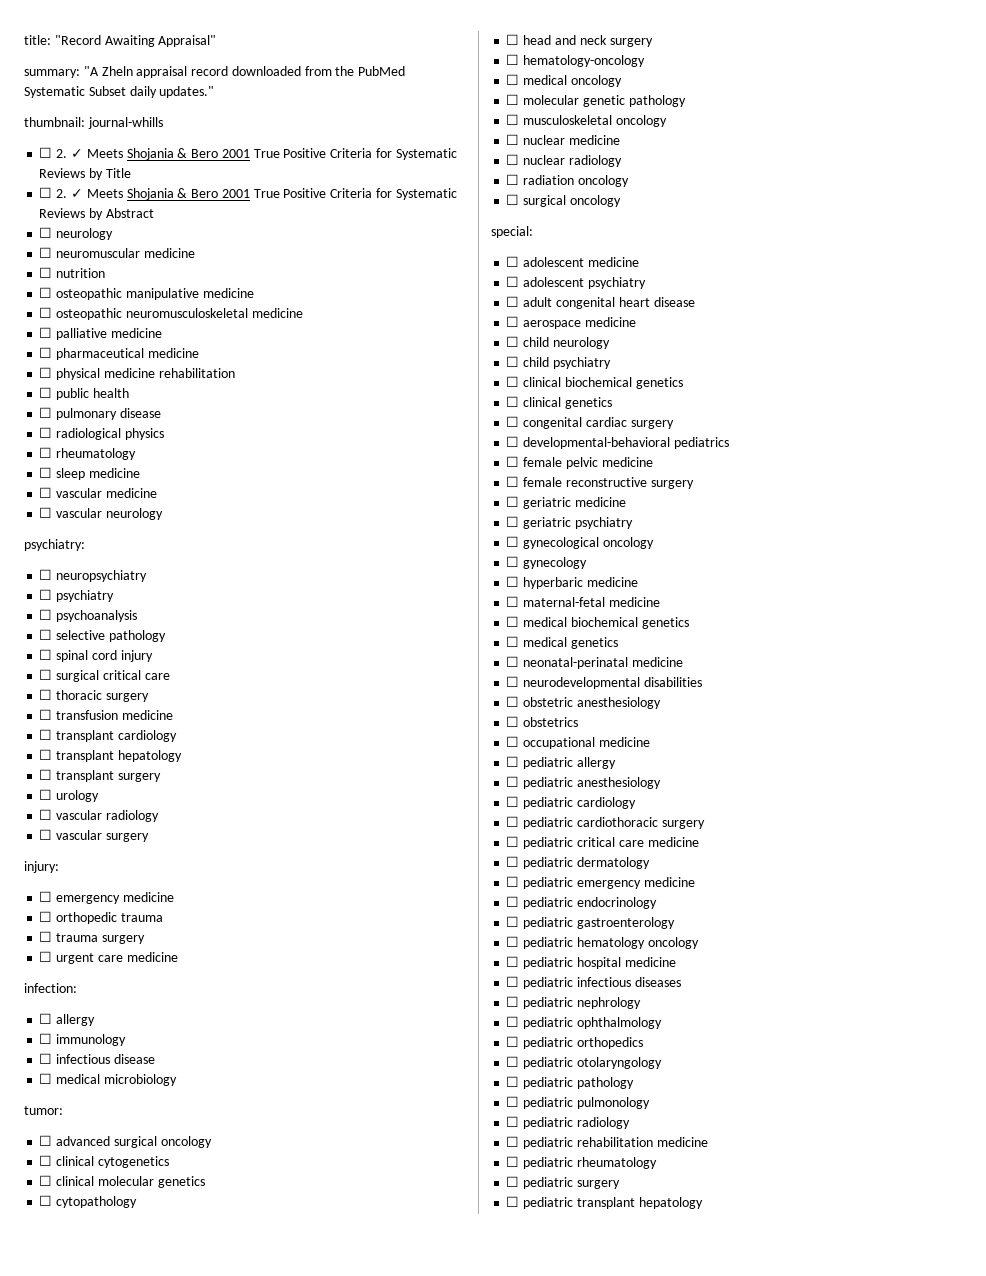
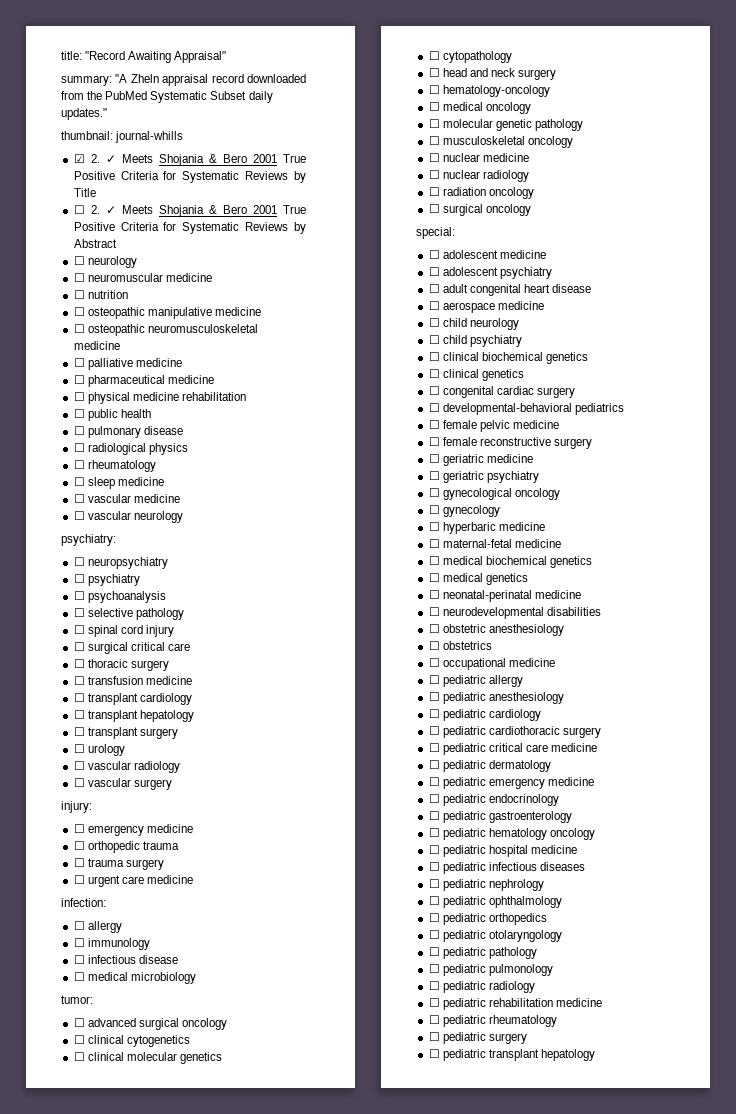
[39,147,53,158] ☐ -> [73,154,85,163] ☑

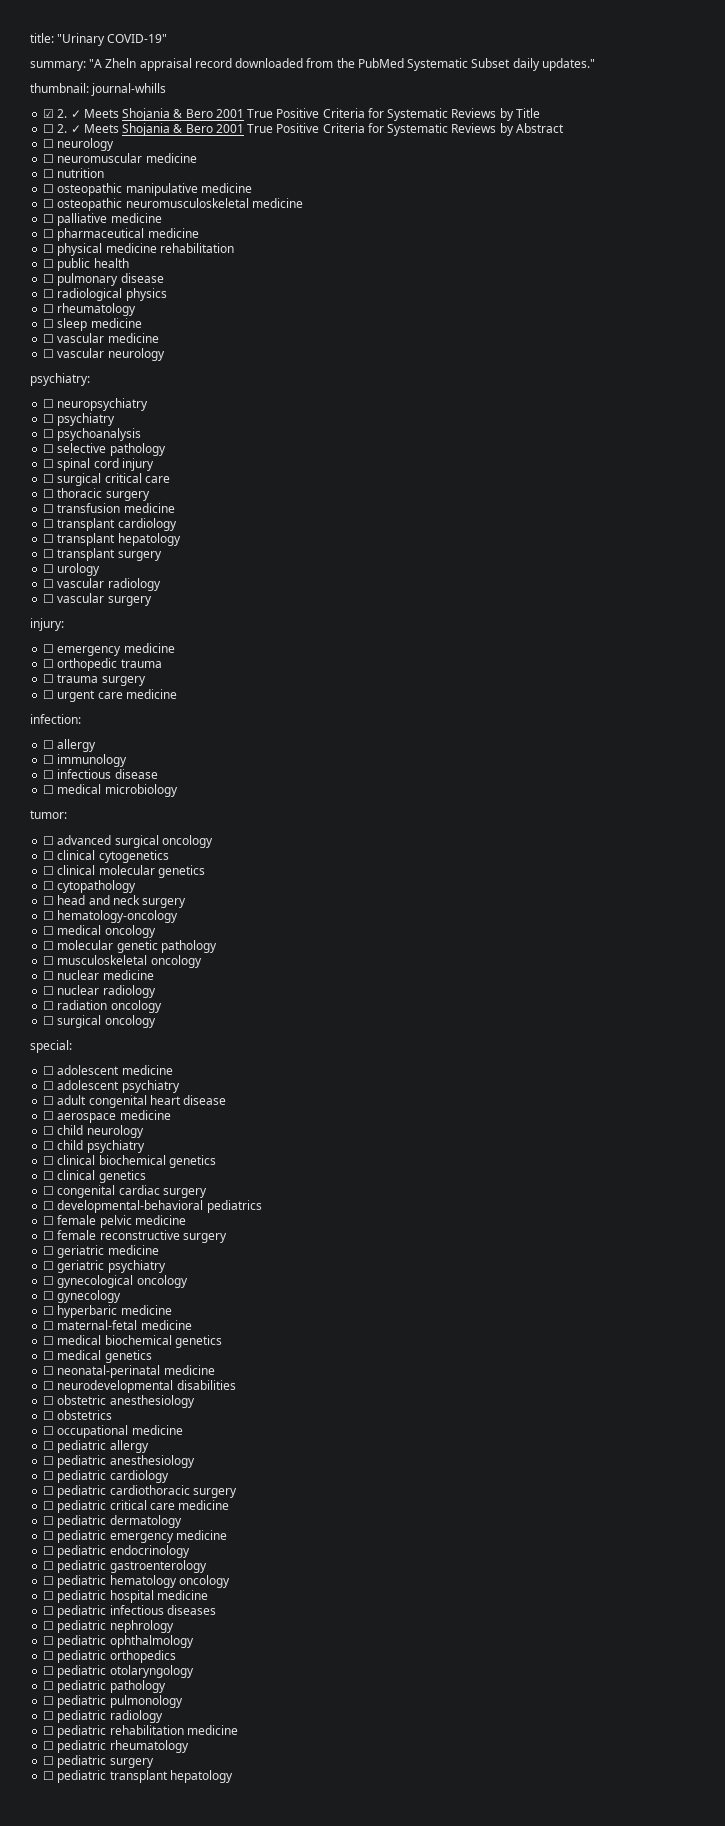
[85,51,227,63] "Record Awaiting Appraisal" -> [57,33,168,46] "Urinary COVID-19"

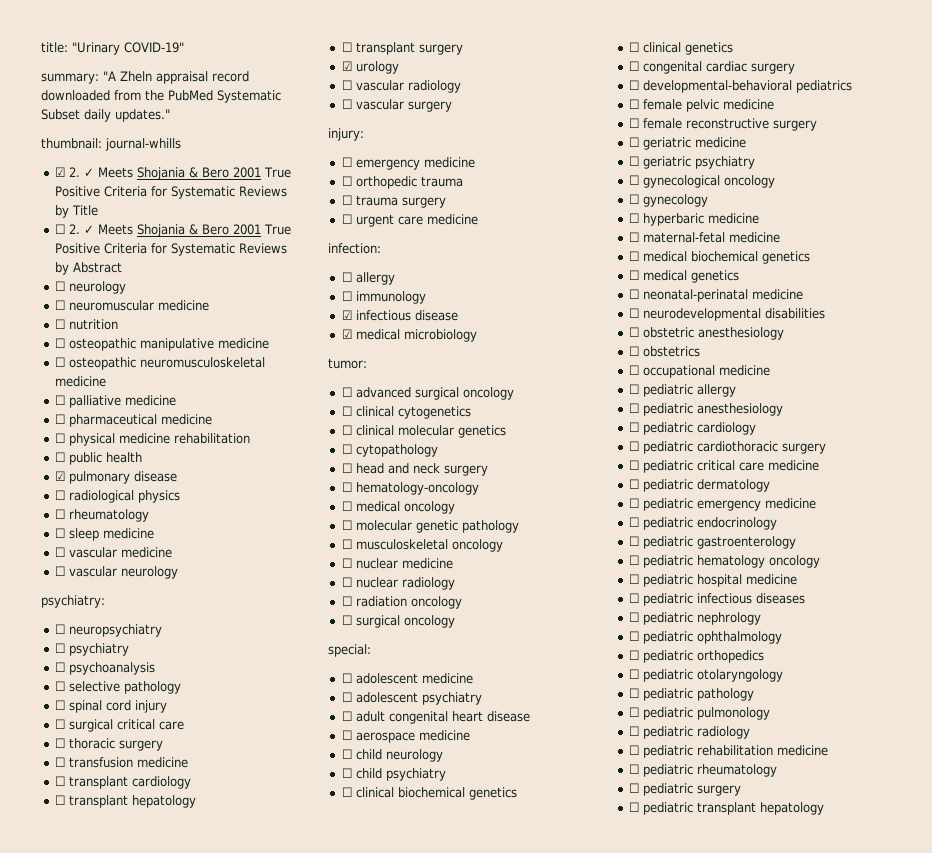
[43,274,55,283] ☐ -> [54,471,65,481] ☑
[43,564,55,573] ☐ -> [341,61,352,71] ☑
[43,770,55,779] ☐ -> [341,310,352,320] ☑
[43,785,55,794] ☐ -> [341,329,352,339] ☑

